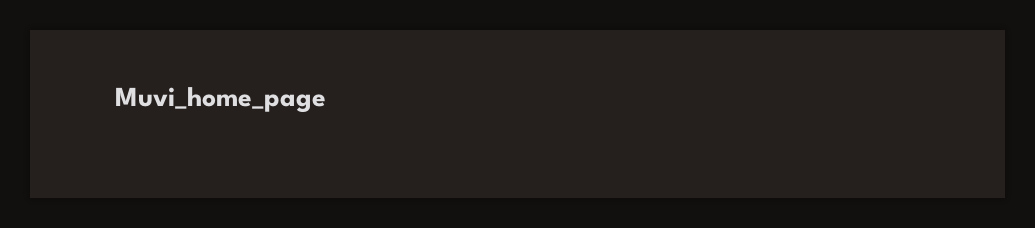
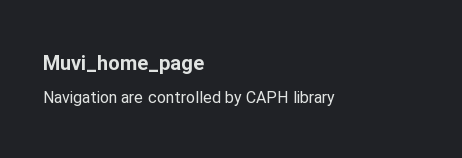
(326, 100) none -> [43,91,335,106] // Navigation are controlled by CAPH library

